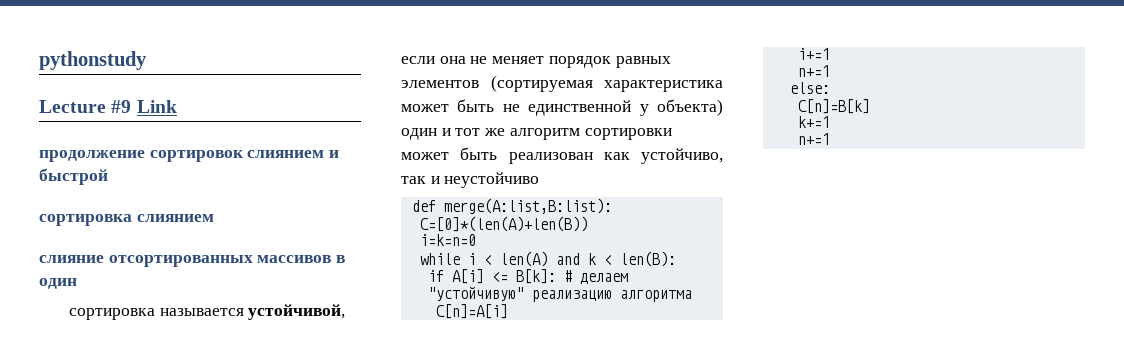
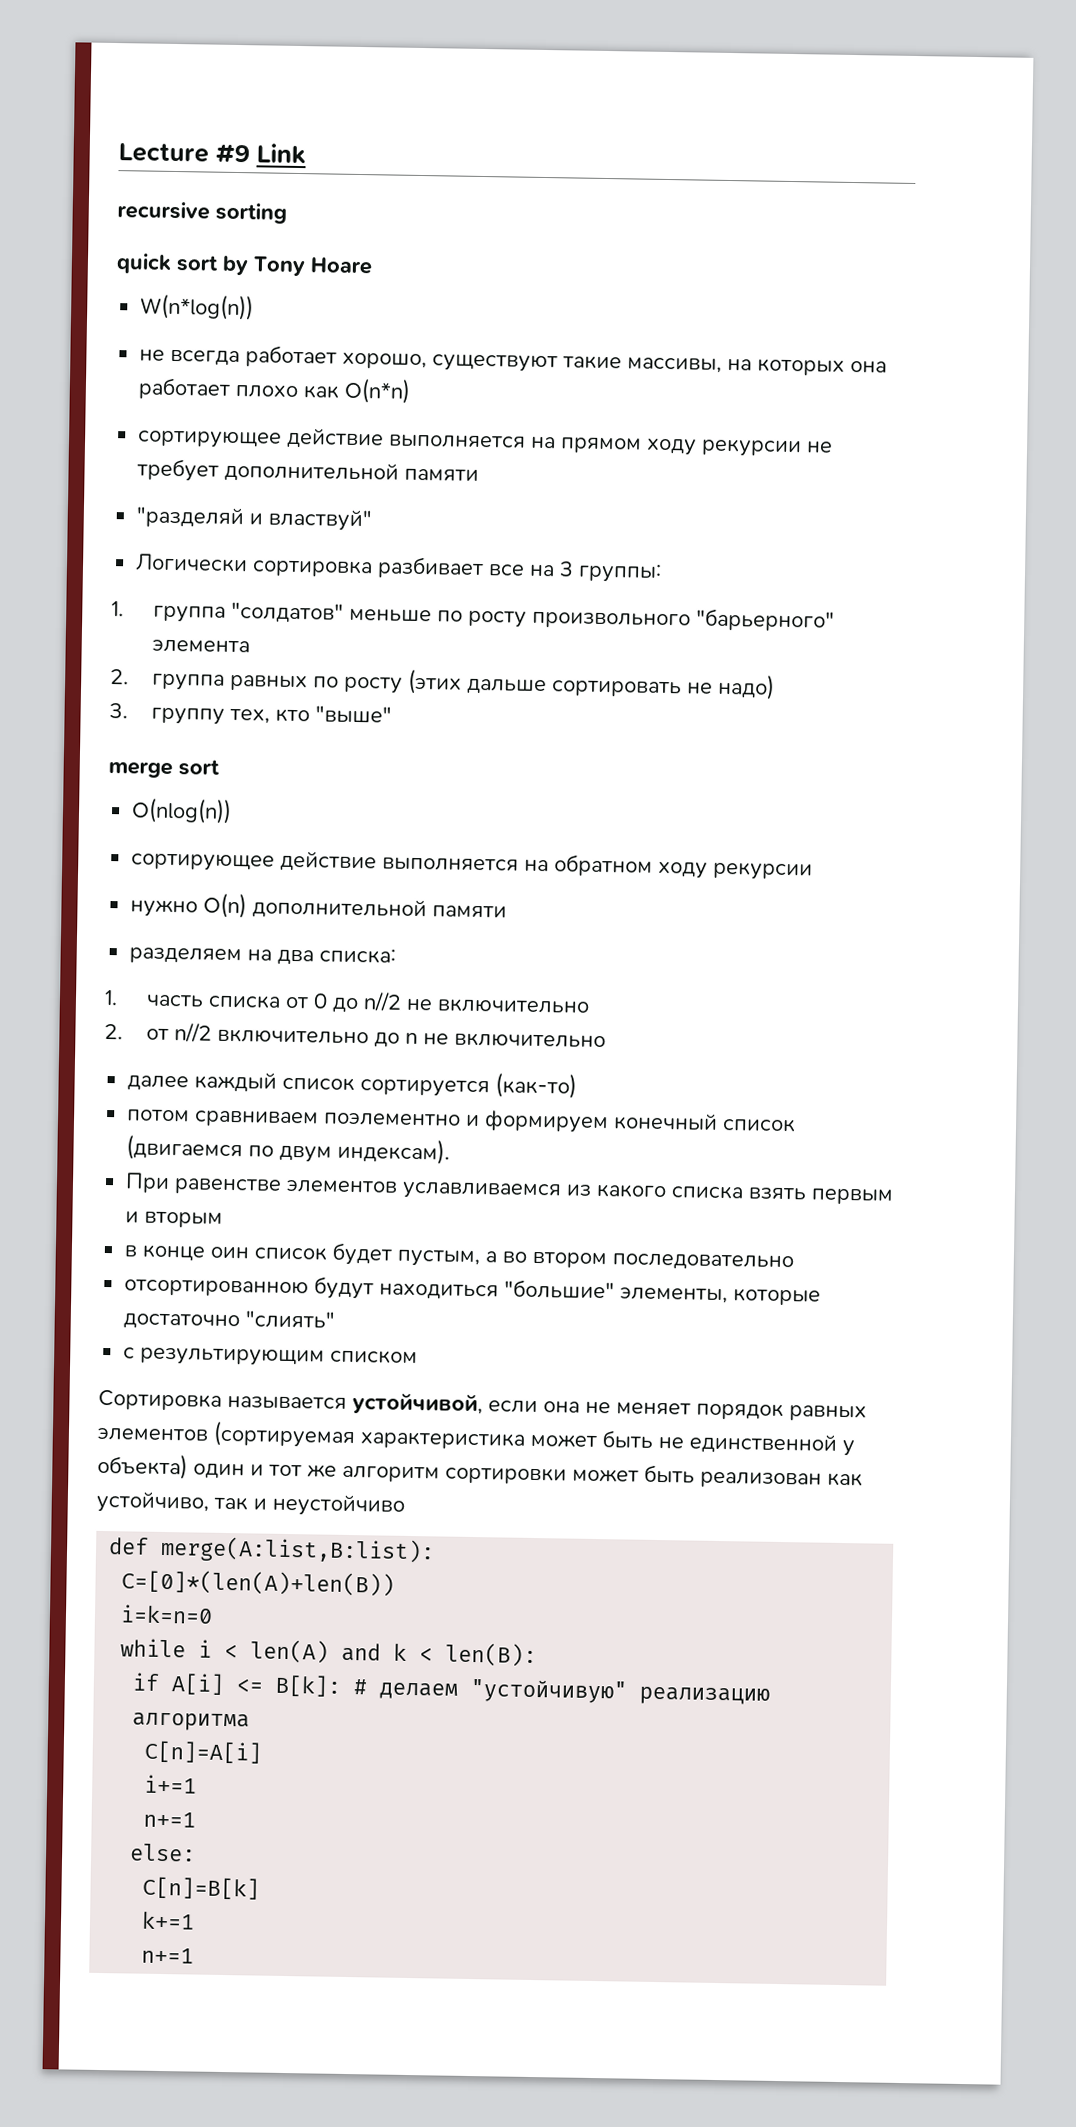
[39,51,147,70] pythonstudy // -> (118, 153) none
[39,150,340,162] [39,168,108,185] [39,214,214,226] [39,255,346,267] [39,278,77,289] [69,308,156,320] продолжение сортировок слиянием и быстрой // сортировка слиянием // слияние отсортированных массивов в один // сортировка -> [117,201,287,224] [116,253,373,277] [140,293,255,321] [139,345,888,376] [138,377,412,404] [137,427,834,458] [136,458,480,484] [136,506,373,532] [135,553,663,583] [111,601,835,632] [151,639,250,654] [110,668,775,700] [109,703,392,725] [108,759,220,779] [131,797,233,824] [131,850,814,881] [130,892,508,921] [129,947,397,966] [104,989,590,1014] [104,1022,606,1049] [127,1071,578,1099] [127,1109,797,1134] [126,1134,451,1165] [125,1172,894,1205] [125,1211,224,1228] [124,1242,795,1272] [124,1276,822,1306] [123,1310,336,1331] [123,1347,419,1367] [98,1389,222,1411] recursive sorting // quick sort by Tony Hoare // W(n*log(n)) // не всегда работает хорошо, существуют такие массивы, на которых она работает плохо как O(n*n) // сортирующее действие выполняется на прямом ходу рекурсии не требует дополнительной памяти // "разделяй и властвуй" // Логически сортировка разбивает все на 3 группы: // 1. группа "солдатов" меньше по росту произвольного "барьерного" элемента // 2. группа равных по росту (этих дальше сортировать не надо) // 3. группу тех, кто "выше" // merge sort // O(nlog(n)) // сортирующее действие выполняется на обратном ходу рекурсии // нужно O(n) дополнительной памяти // разделяем на два списка: // 1. часть списка от 0 до n//2 не включительно // 2. от n//2 включительно до n не включительно // далее каждый список сортируется (как-то) // потом сравниваем поэлементно и формируем конечный список (двигаемся по двум индексам). // При равенстве элементов уславливаемся из какого списка взять первым и вторым // в конце оин список будет пустым, а во втором последовательно // отсортированною будут находиться "большие" элементы, которые достаточно "слиять" // с результирующим списком // Сортировка

